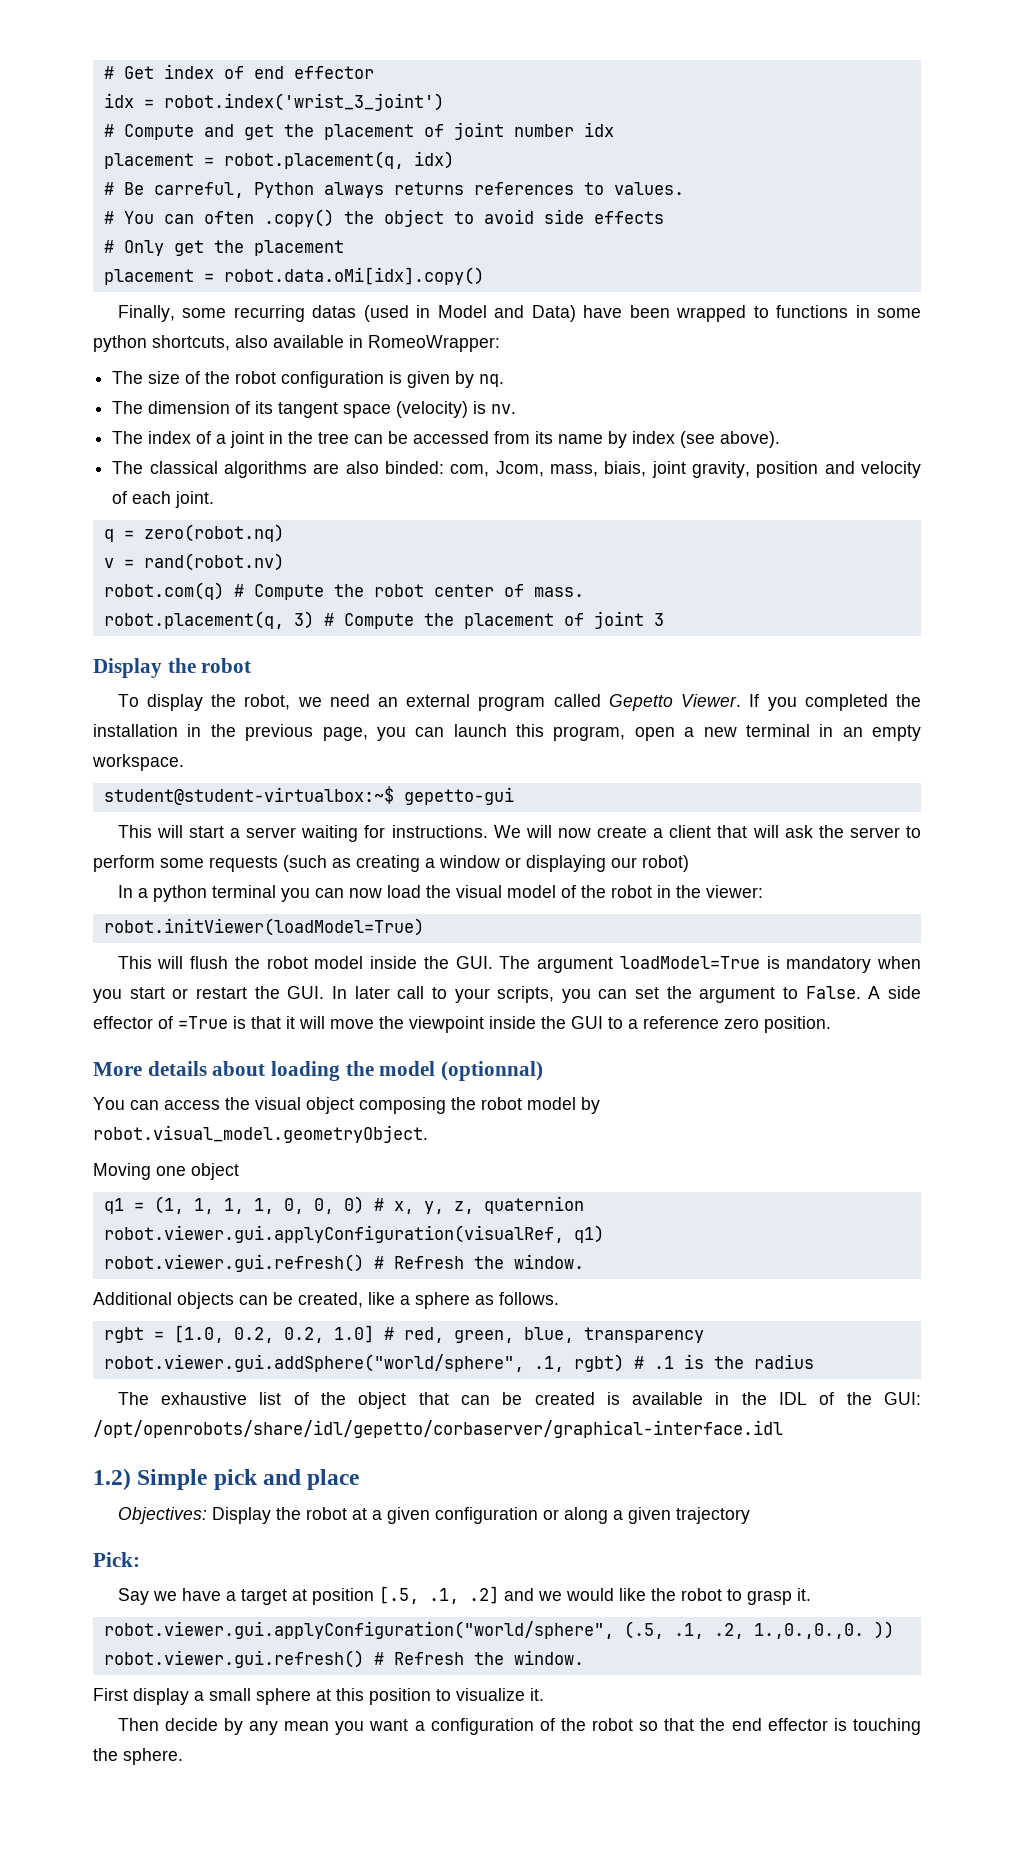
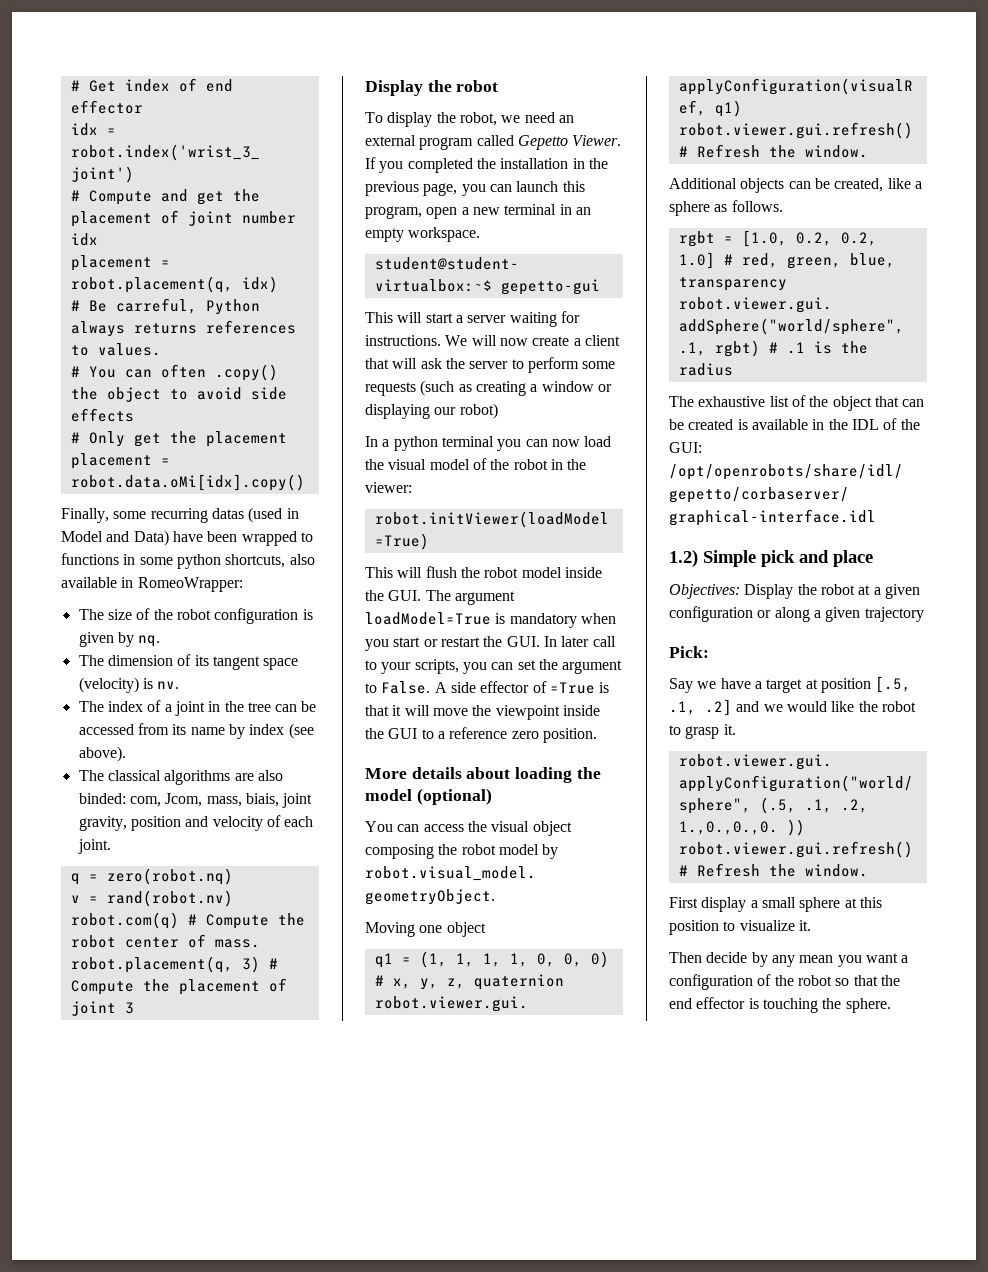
[441,1061,544,1081] (optionnal) -> [416,788,492,805] (optional)

